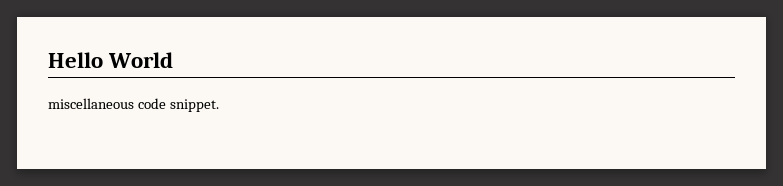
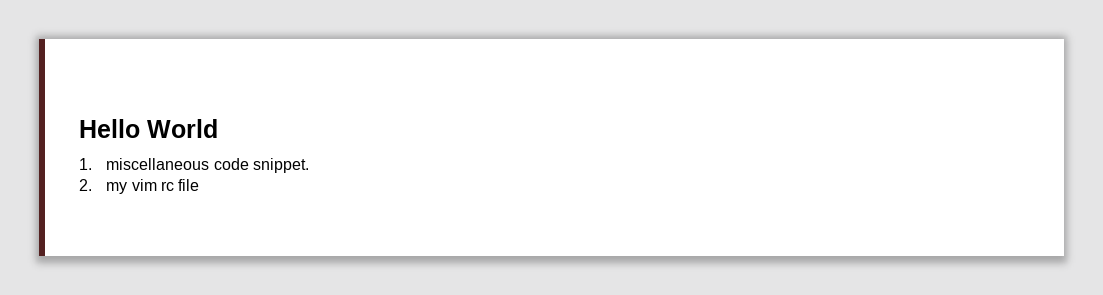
(174, 60) none -> [79,158,92,170] 1.
(219, 105) none -> [79,179,200,194] // 2. my vim rc file

